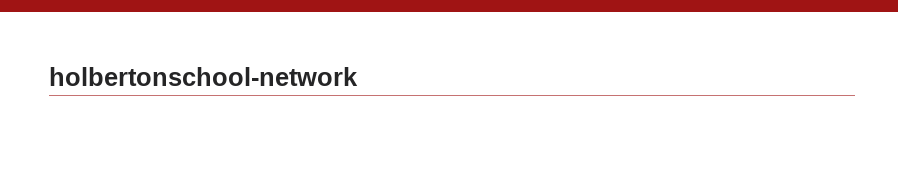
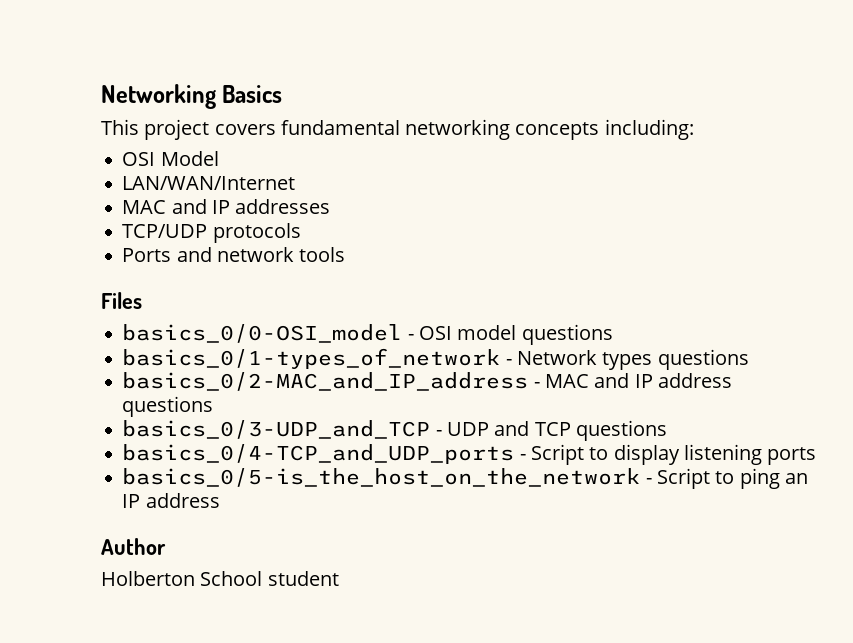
[49,67,358,86] holbertonschool-network -> [101,84,283,109] [101,119,694,140] [122,151,219,166] [122,176,296,190] [122,199,331,214] [122,223,301,243] [122,247,346,262] [101,292,142,309] [122,324,613,345] [122,348,749,370] [122,372,732,391] [122,396,214,417] [122,420,667,441] [122,444,817,465] [122,468,808,489] [122,493,220,508] [101,538,166,555] [101,571,339,586] Networking Basics // This project covers fundamental networking concepts including: // OSI Model // LAN/WAN/Internet // MAC and IP addresses // TCP/UDP protocols // Ports and network tools // Files // basics_0/0-OSI_model - OSI model questions // basics_0/1-types_of_network - Network types questions // basics_0/2-MAC_and_IP_address - MAC and IP address questions // basics_0/3-UDP_and_TCP - UDP and TCP questions // basics_0/4-TCP_and_UDP_ports - Script to display listening ports // basics_0/5-is_the_host_on_the_network - Script to ping an IP address // Author // Holberton School student

